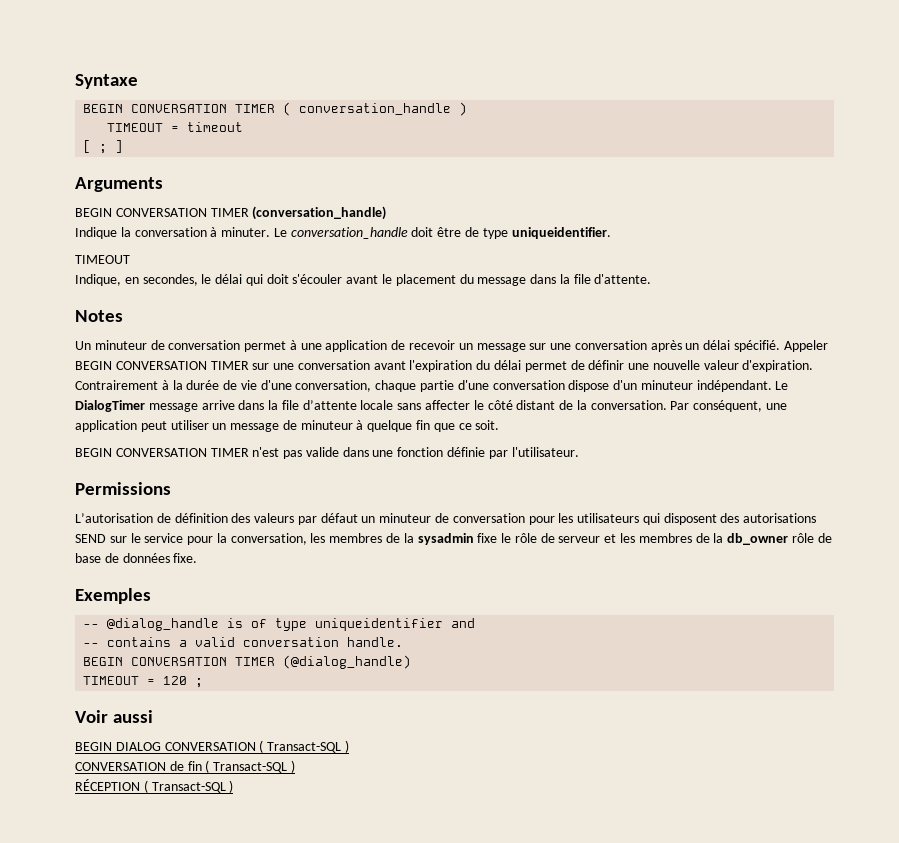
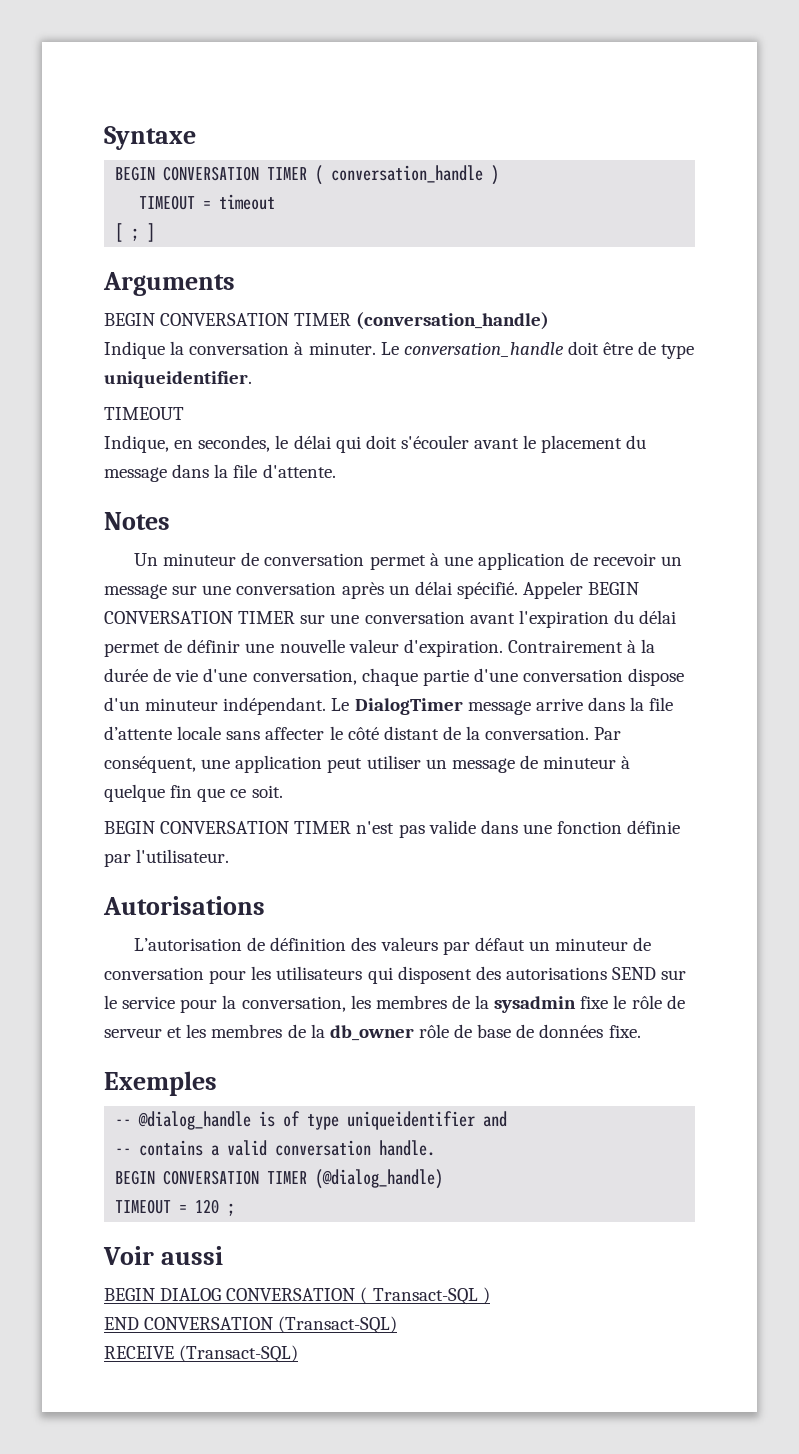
[75,482,171,495] Permissions -> [103,896,265,915] Autorisations
[75,760,295,773] [75,779,234,793] CONVERSATION de fin ( Transact-SQL ) // RÉCEPTION ( Transact-SQL ) -> [104,1316,398,1334] [104,1345,299,1363] END CONVERSATION (Transact-SQL) // RECEIVE (Transact-SQL)

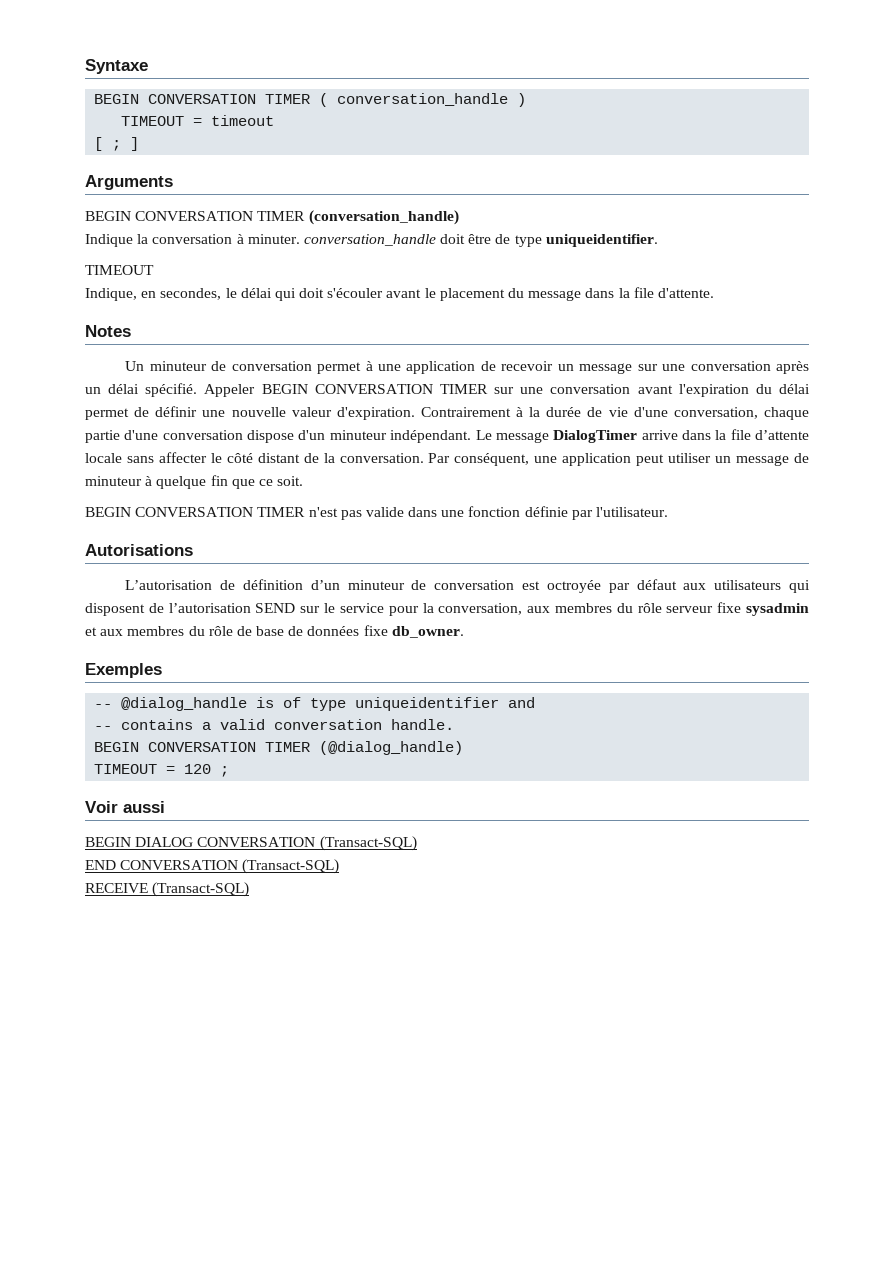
[380,342,399,355] Le -> (300, 239) none
[354,698,531,715] DialogTimer message -> [495,430,638,443] message DialogTimer
[351,937,652,955] [104,966,272,984] des valeurs par défaut un minuteur de conversation pour les -> [310,579,707,593] d’un minuteur de conversation est octroyée par défaut aux
[475,966,607,980] des autorisations -> [148,603,251,613] de l’autorisation
[350,995,685,1013] [104,1024,414,1041] les membres de la sysadmin fixe le rôle de serveur et les membres de la db_owner -> [527,602,809,616] [85,626,205,636] aux membres du rôle serveur fixe sysadmin et aux membres du
[608,1025,641,1038] fixe. -> [363,625,464,638] fixe db_owner.
[360,1287,490,1305] ( Transact-SQL ) -> [319,836,417,851] (Transact-SQL)

